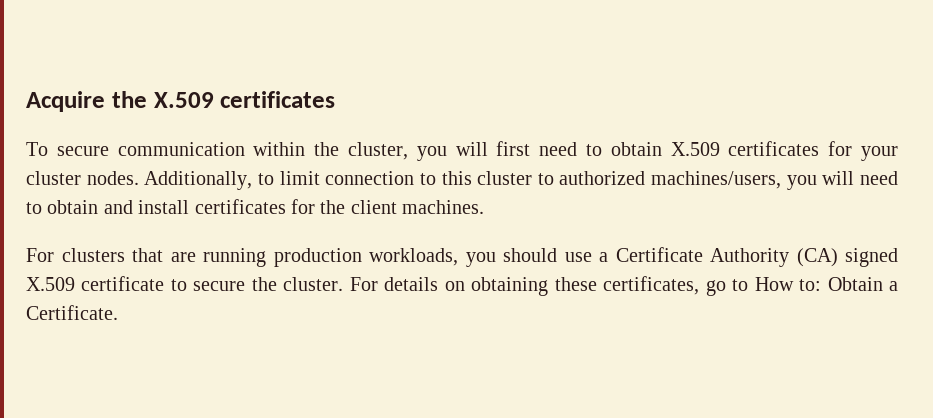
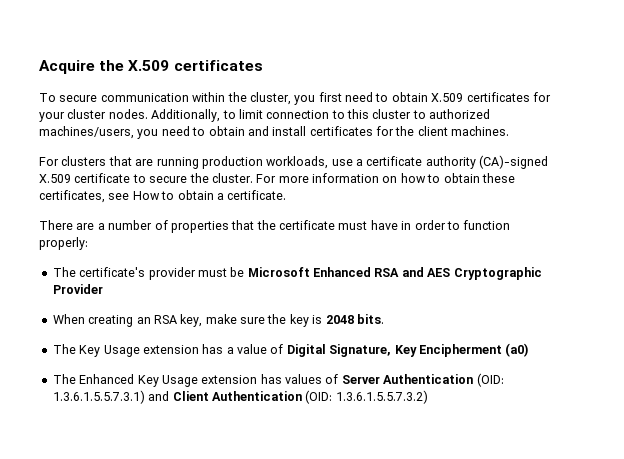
[455,142,488,156] will -> (316, 100) none
[822,171,855,185] will -> (159, 134) none
[465,247,898,267] you should use a Certificate Authority (CA) signed -> [331,155,549,169] use a certificate authority (CA)-signed
[384,276,899,296] [26,305,118,320] details on obtaining these certificates, go to How to: Obtain a Certificate. -> [278,173,515,183] [39,190,287,203] [39,220,511,233] [39,237,88,250] [52,267,542,280] [52,284,103,294] [52,314,384,327] [52,343,530,357] [52,373,504,387] [52,390,428,404] more information on how to obtain these certificates, see How to obtain a certificate. // There are a number of properties that the certificate must have in order to function properly: // The certificate's provider must be Microsoft Enhanced RSA and AES Cryptographic Provider // When creating an RSA key, make sure the key is 2048 bits. // The Key Usage extension has a value of Digital Signature, Key Encipherment (a0) // The Enhanced Key Usage extension has values of Server Authentication (OID: 1.3.6.1.5.5.7.3.1) and Client Authentication (OID: 1.3.6.1.5.5.7.3.2)

